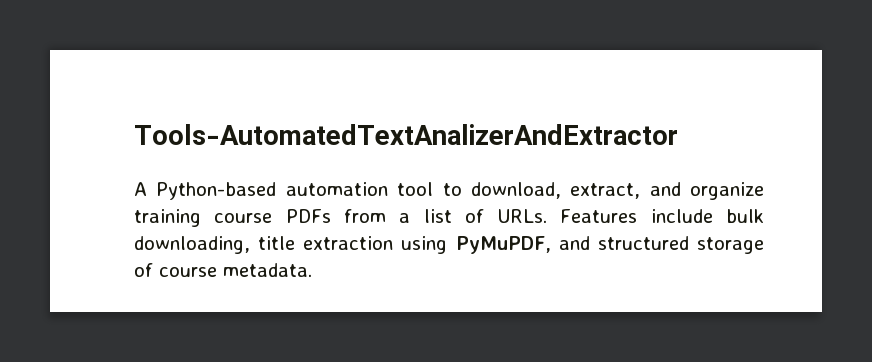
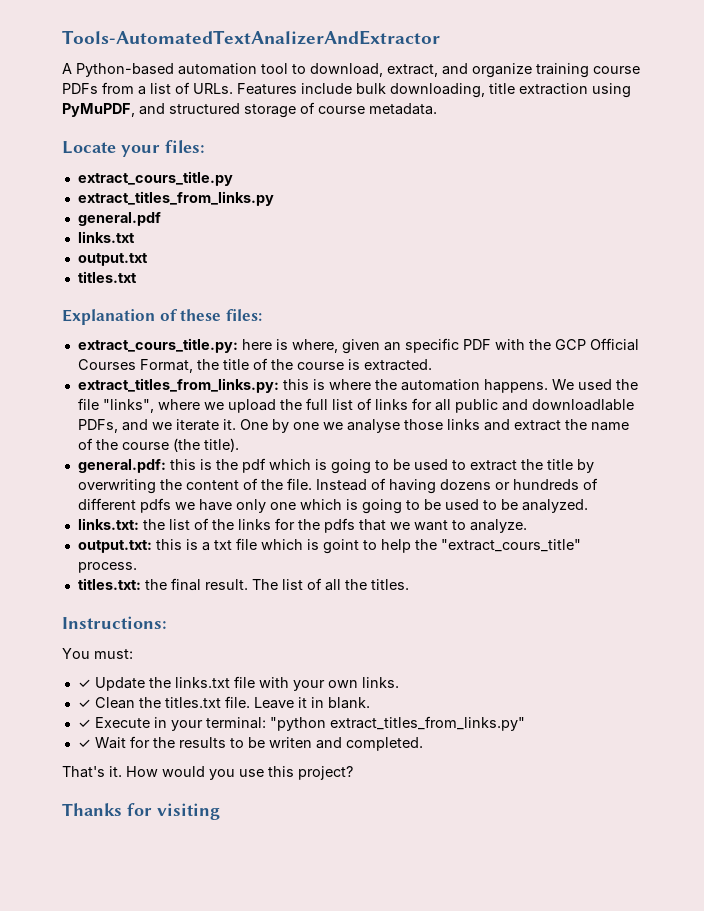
(312, 270) none -> [62,140,205,157] [77,171,233,186] [77,191,274,206] [77,212,161,226] [77,231,135,243] [77,253,148,266] [77,271,137,283] [62,309,262,325] [77,338,639,354] [77,358,432,373] [77,378,638,393] [77,398,634,413] [77,419,629,433] [77,438,239,452] [77,458,594,474] [77,478,598,494] [77,498,588,514] [77,518,527,533] [77,538,581,554] [77,562,137,573] [77,578,409,591] [62,616,167,629] [62,648,133,659] [77,676,399,691] [77,696,370,709] [77,716,525,731] [77,736,423,751] [62,766,353,780] [62,803,220,820] // Locate your files: // extract_cours_title.py // extract_titles_from_links.py // general.pdf // links.txt // output.txt // titles.txt // Explanation of these files: // extract_cours_title.py: here is where, given an specific PDF with the GCP Official Courses Format, the title of the course is extracted. // extract_titles_from_links.py: this is where the automation happens. We used the file "links", where we upload the full list of links for all public and downloadlable PDFs, and we iterate it. One by one we analyse those links and extract the name of the course (the title). // general.pdf: this is the pdf which is going to be used to extract the title by overwriting the content of the file. Instead of having dozens or hundreds of different pdfs we have only one which is going to be used to be analyzed. // links.txt: the list of the links for the pdfs that we want to analyze. // output.txt: this is a txt file which is goint to help the "extract_cours_title" process. // titles.txt: the final result. The list of all the titles. // Instructions: // You must: // ✓ Update the links.txt file with your own links. // ✓ Clean the titles.txt file. Leave it in blank. // ✓ Execute in your terminal: "python extract_titles_from_links.py" // ✓ Wait for the results to be writen and completed. // That's it. How would you use this project? // Thanks for visiting

